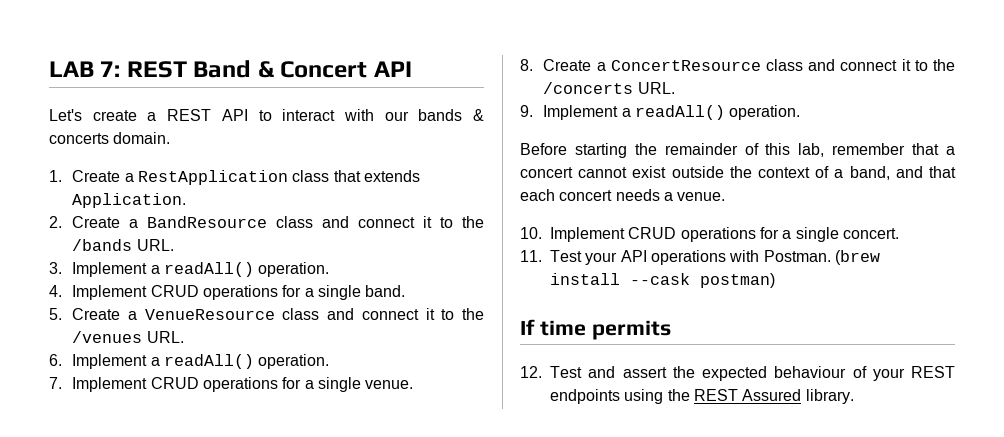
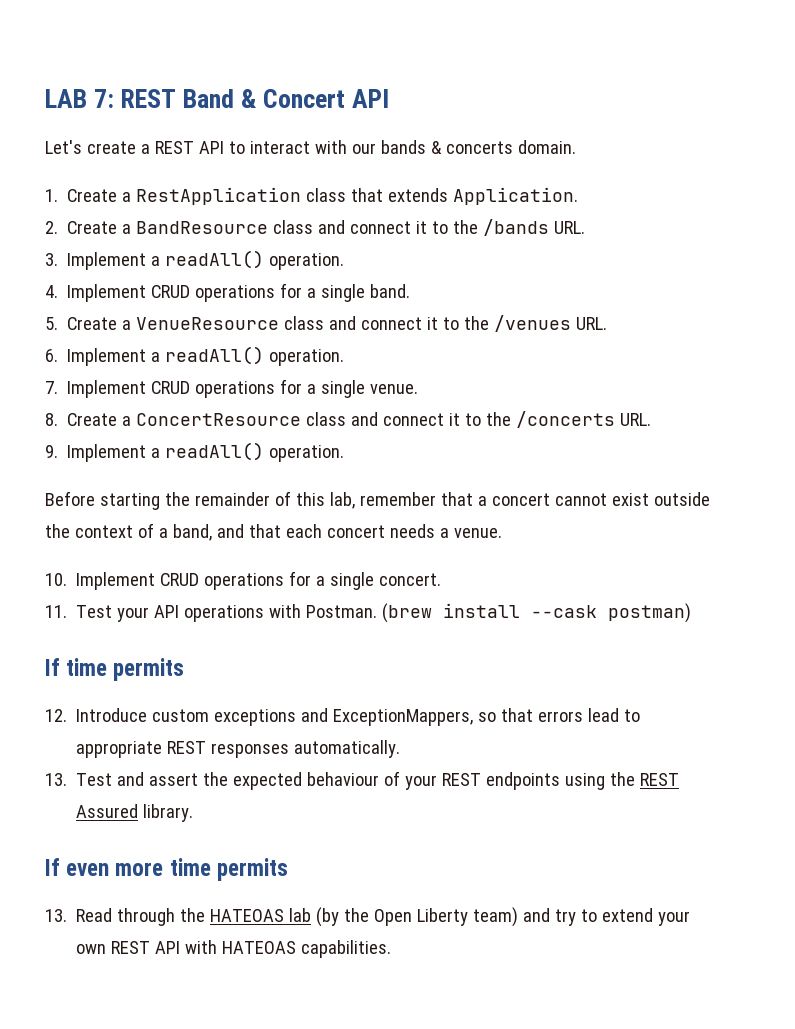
(542, 372) none -> [76,708,641,726] [76,740,401,758] [45,773,67,786] Introduce custom exceptions and ExceptionMappers, so that errors lead to appropriate REST responses automatically. // 13.
(854, 396) none -> [45,858,288,881] [45,907,691,927] [76,940,392,958] // If even more time permits // 13. Read through the HATEOAS lab (by the Open Liberty team) and try to extend your own REST API with HATEOAS capabilities.

